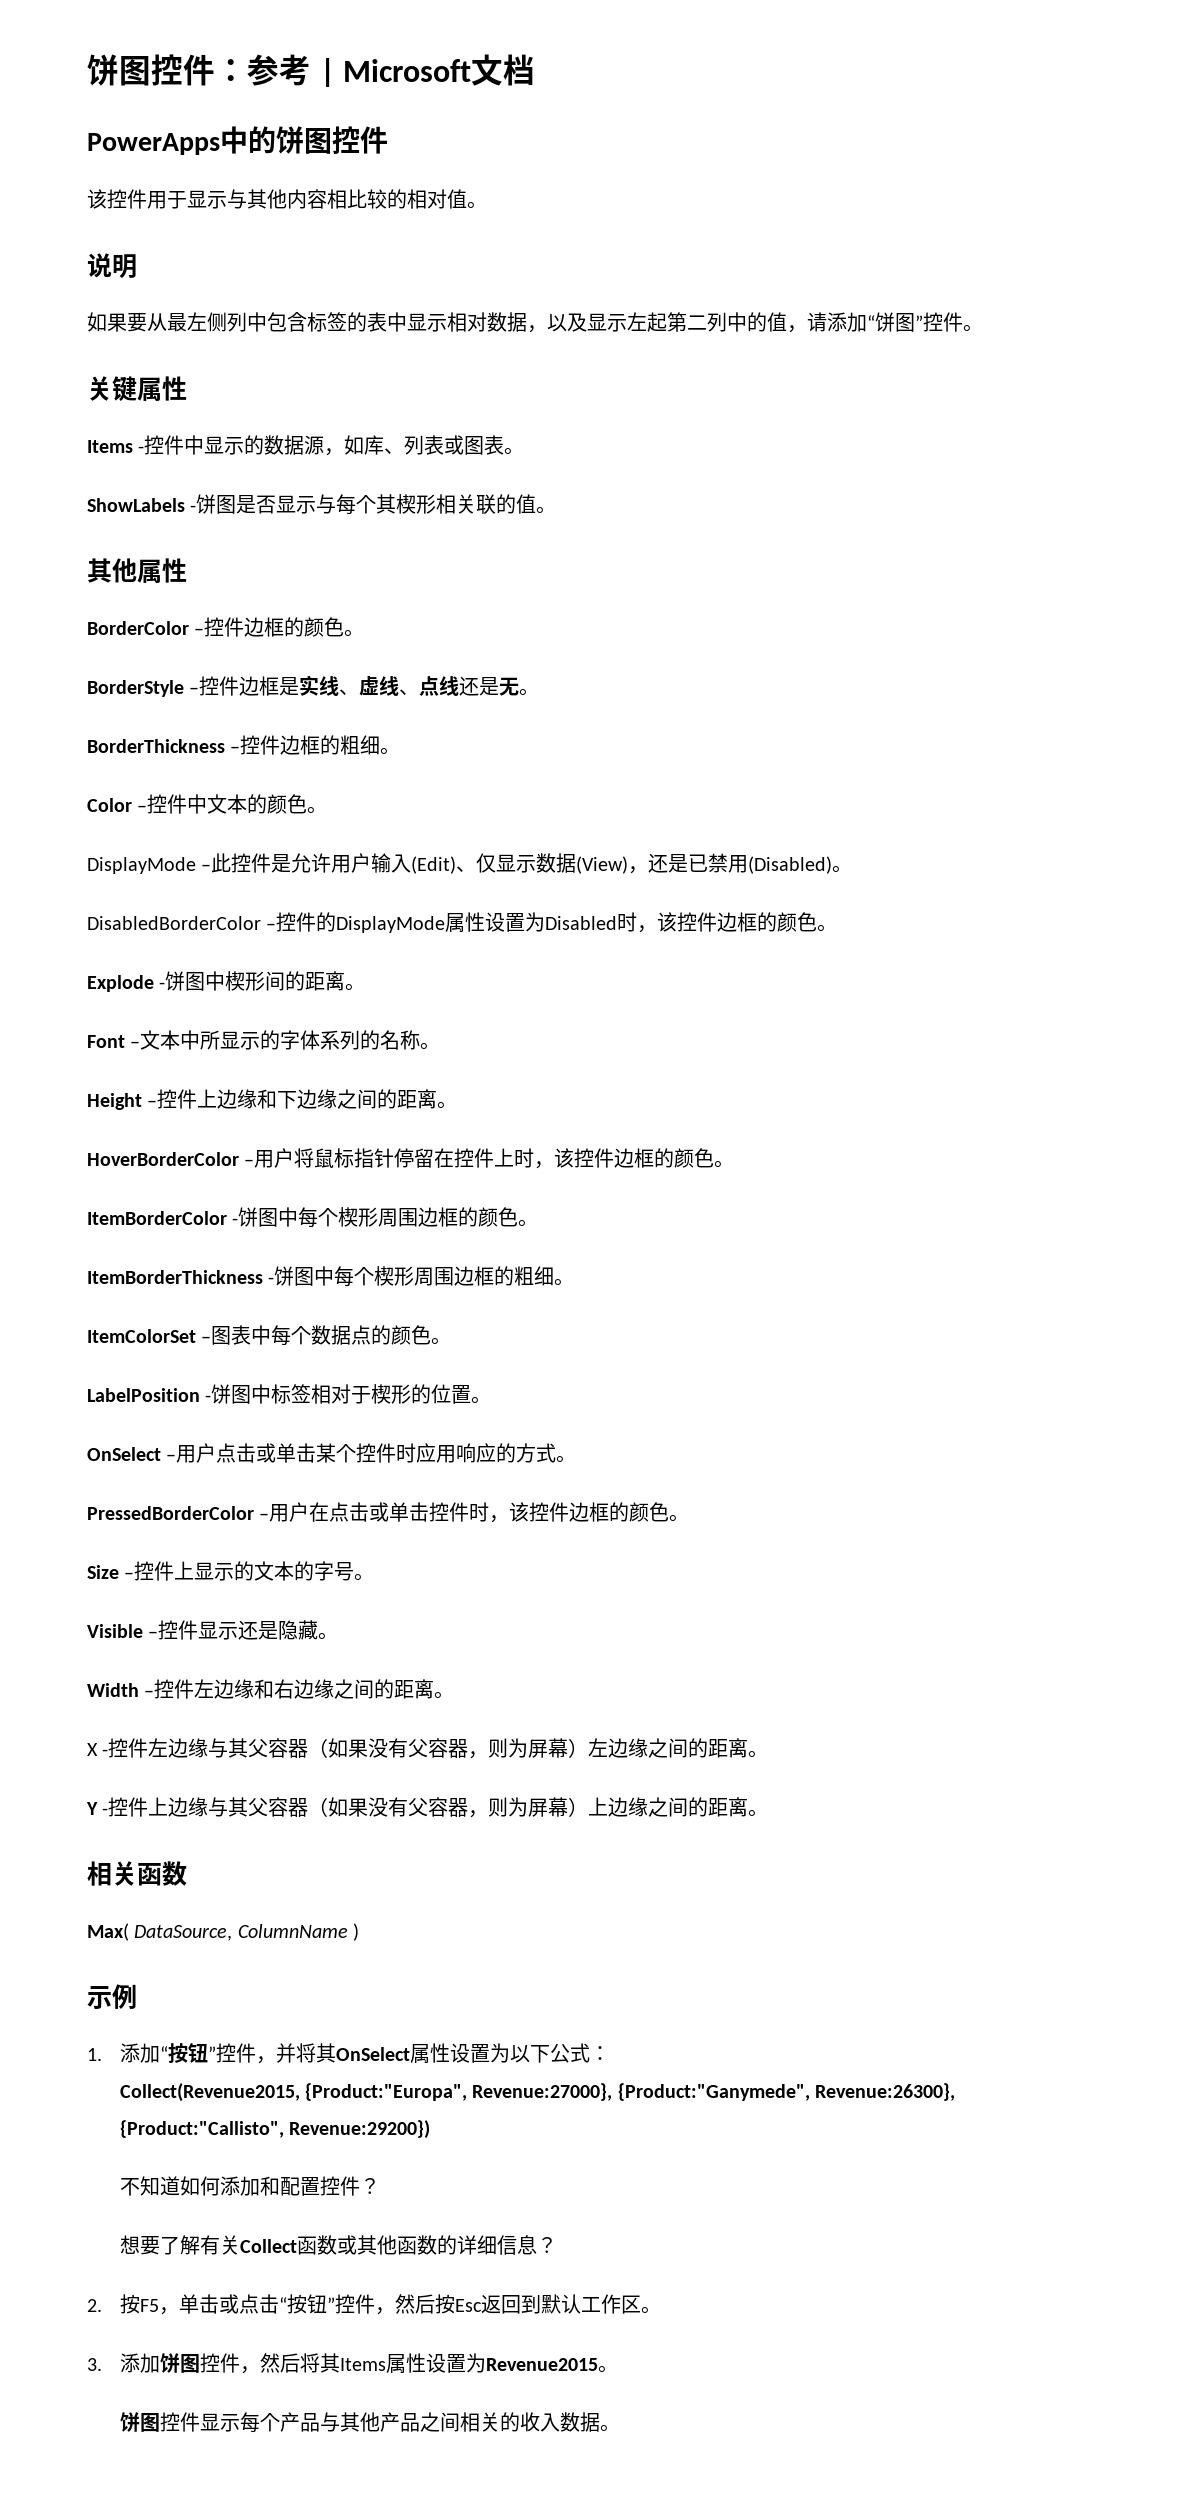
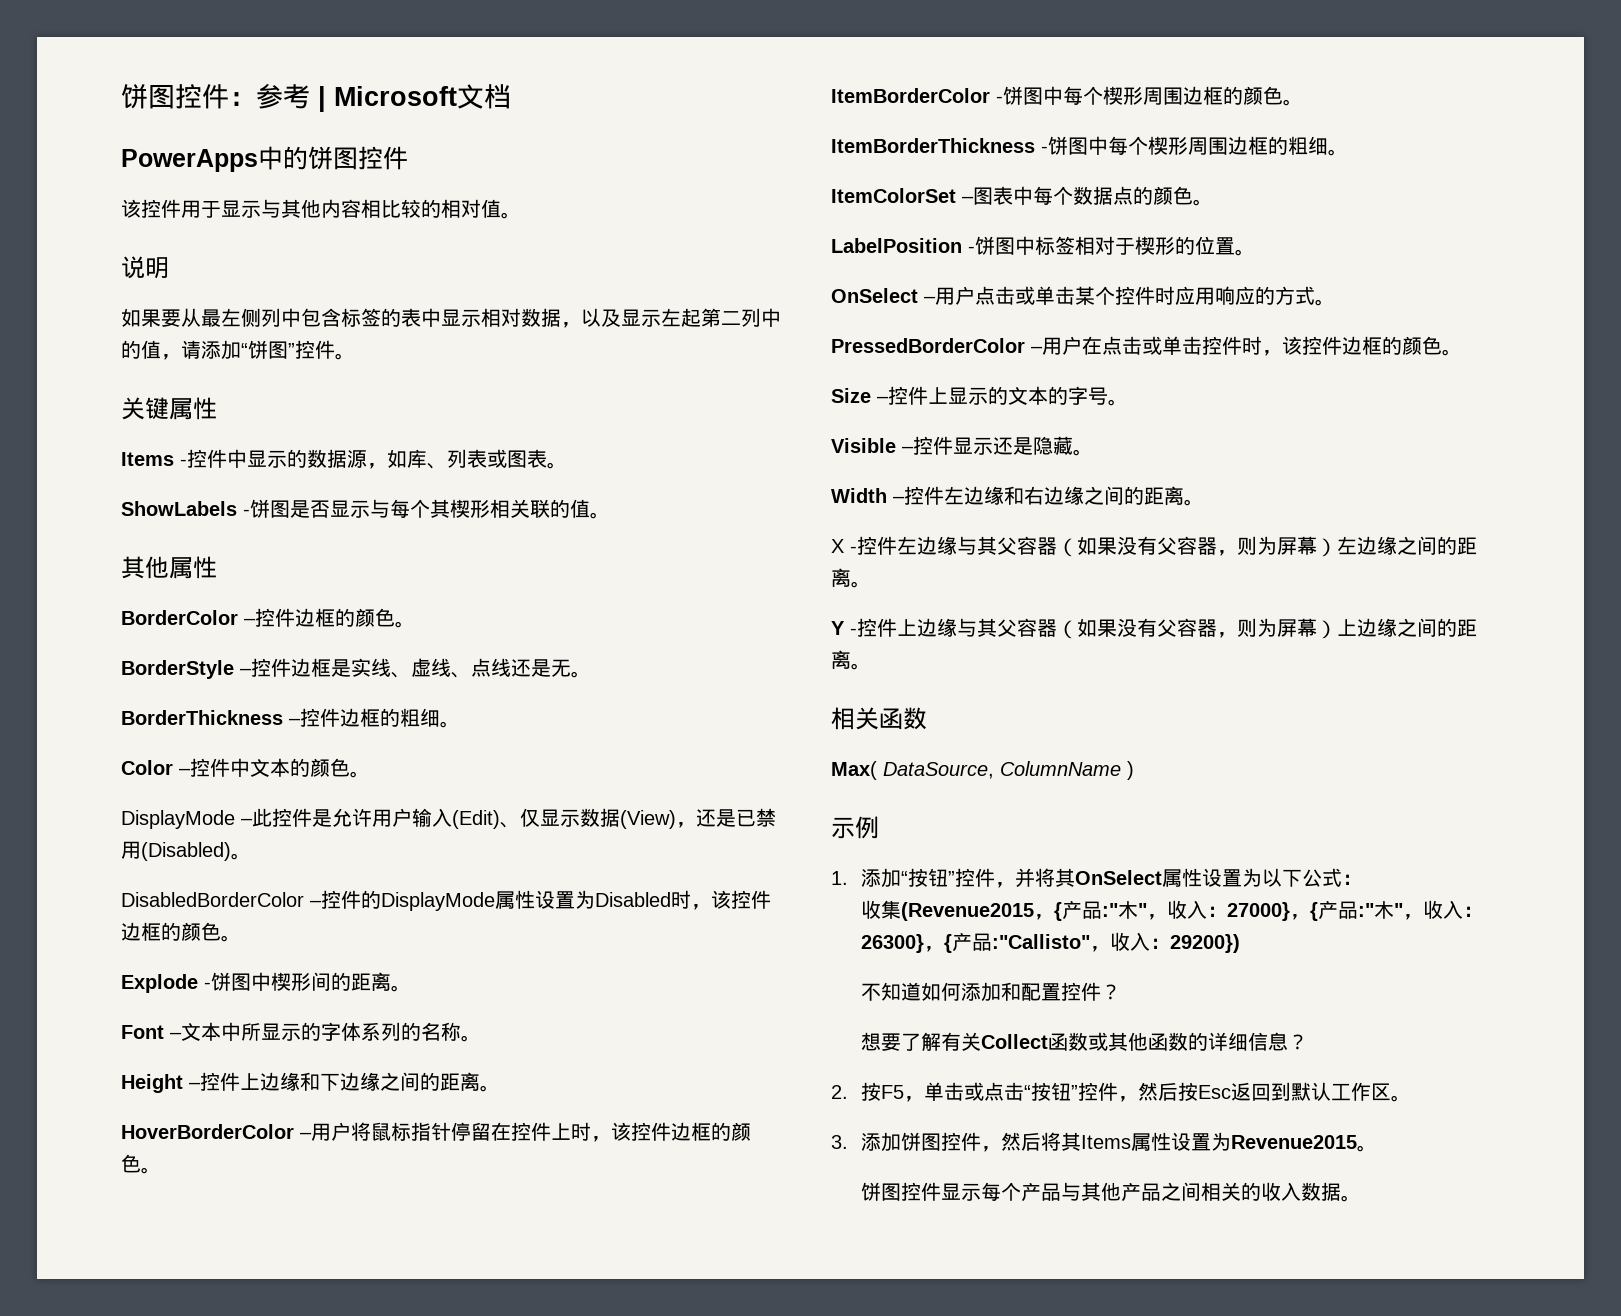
[119,2083,956,2102] [119,2120,430,2139] Collect(Revenue2015, {Product:"Europa", Revenue:27000}, {Product:"Ganymede", Revenue:26300}, {Product:"Callisto", Revenue:29200}) -> [860,900,1483,921] [860,932,1240,953] 收集(Revenue2015，{产品:"木"，收入：27000}，{产品:"木"，收入：26300}，{产品:"Callisto"，收入：29200})

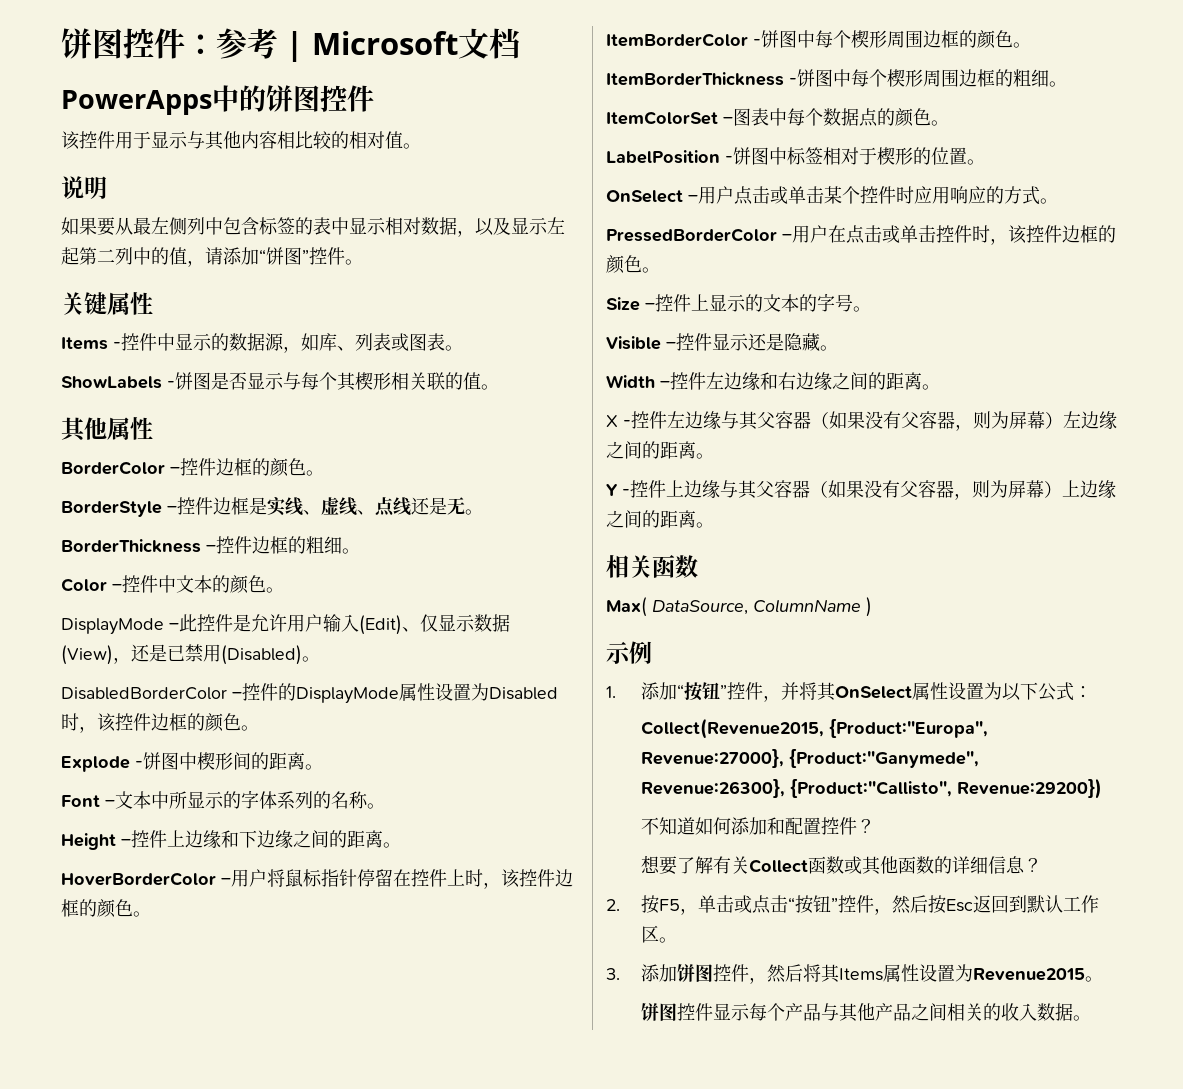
[860,900,1483,921] [860,932,1240,953] 收集(Revenue2015，{产品:"木"，收入：27000}，{产品:"木"，收入：26300}，{产品:"Callisto"，收入：29200}) -> [641,718,989,739] [641,749,980,768] [641,778,1103,799] Collect(Revenue2015, {Product:"Europa", Revenue:27000}, {Product:"Ganymede", Revenue:26300}, {Product:"Callisto", Revenue:29200})

